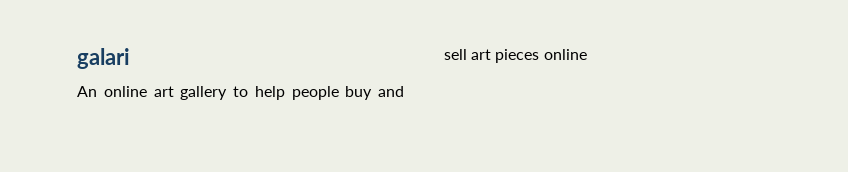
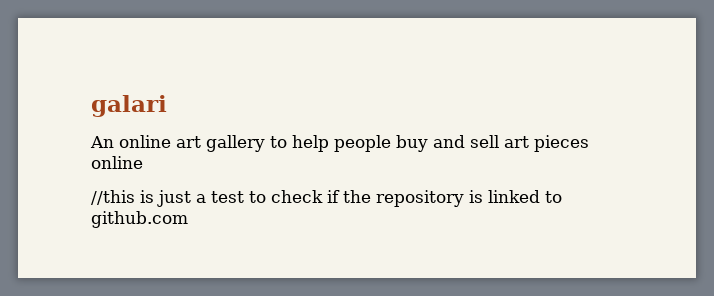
(587, 54) none -> [91,190,562,207] [91,211,188,228] // //this is just a test to check if the repository is linked to github.com

